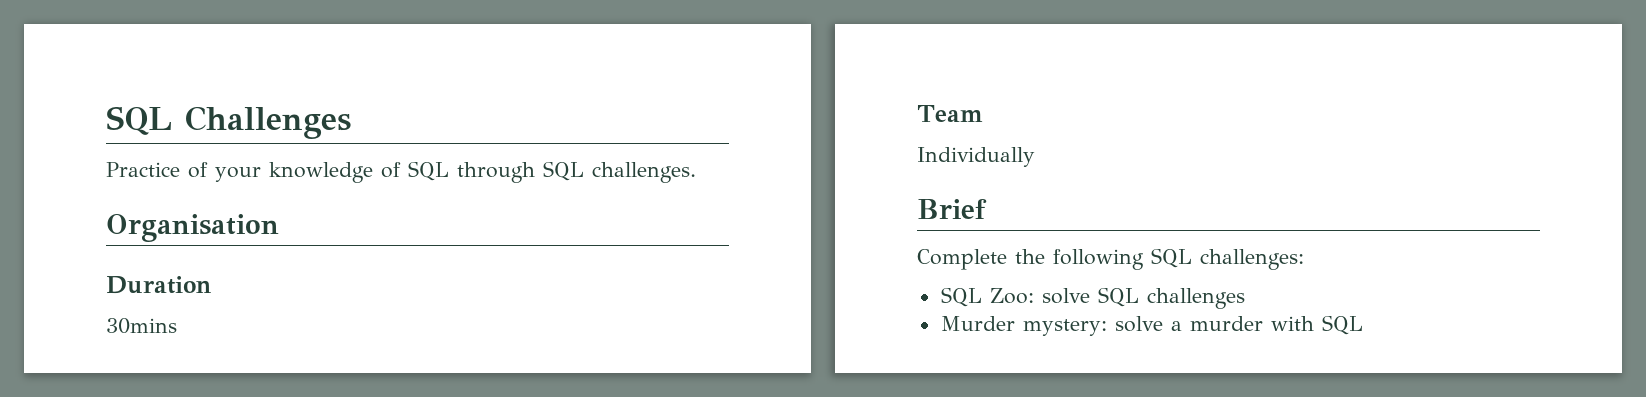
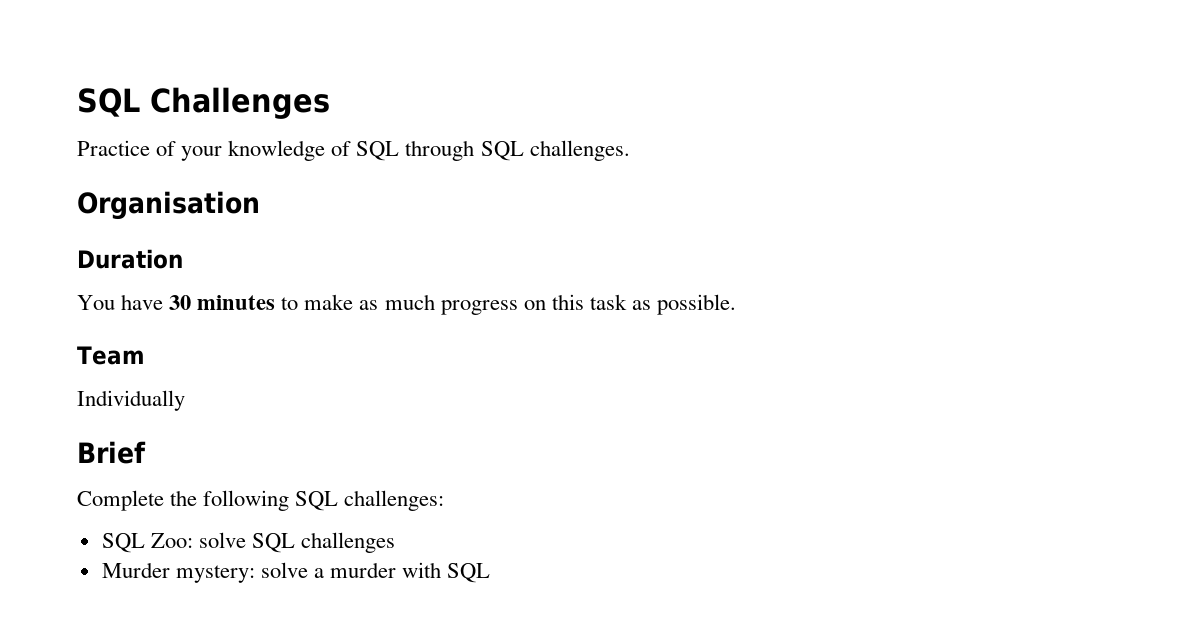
[106,318,177,334] 30mins -> [77,294,736,315] You have 30 minutes to make as much progress on this task as possible.

